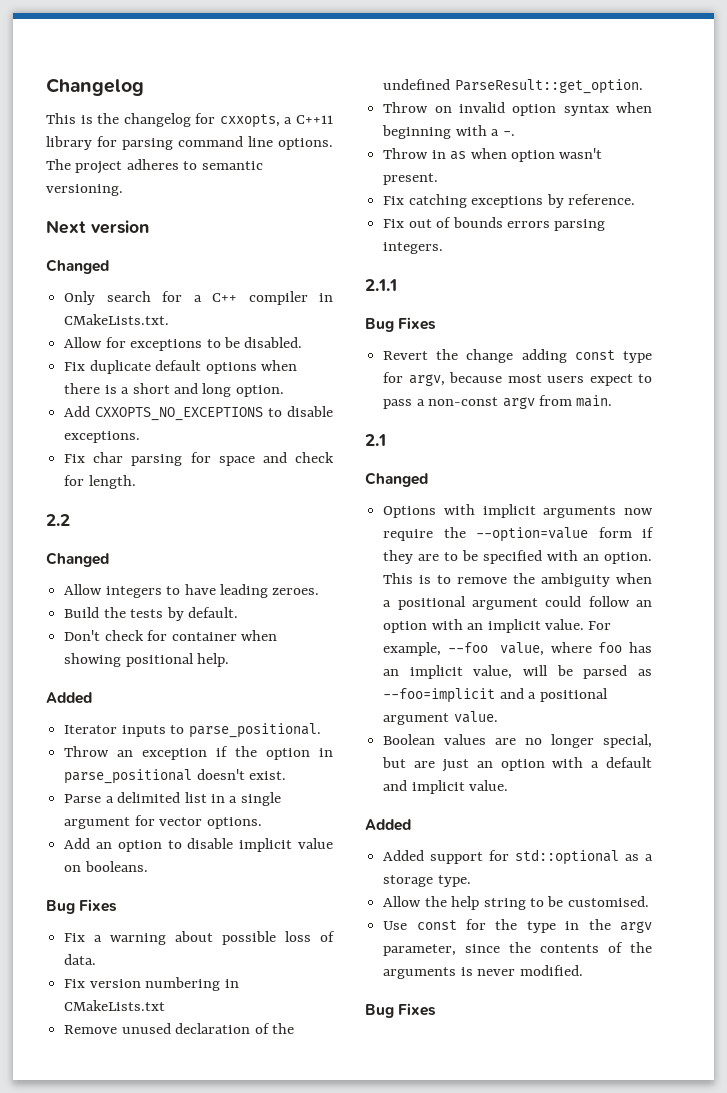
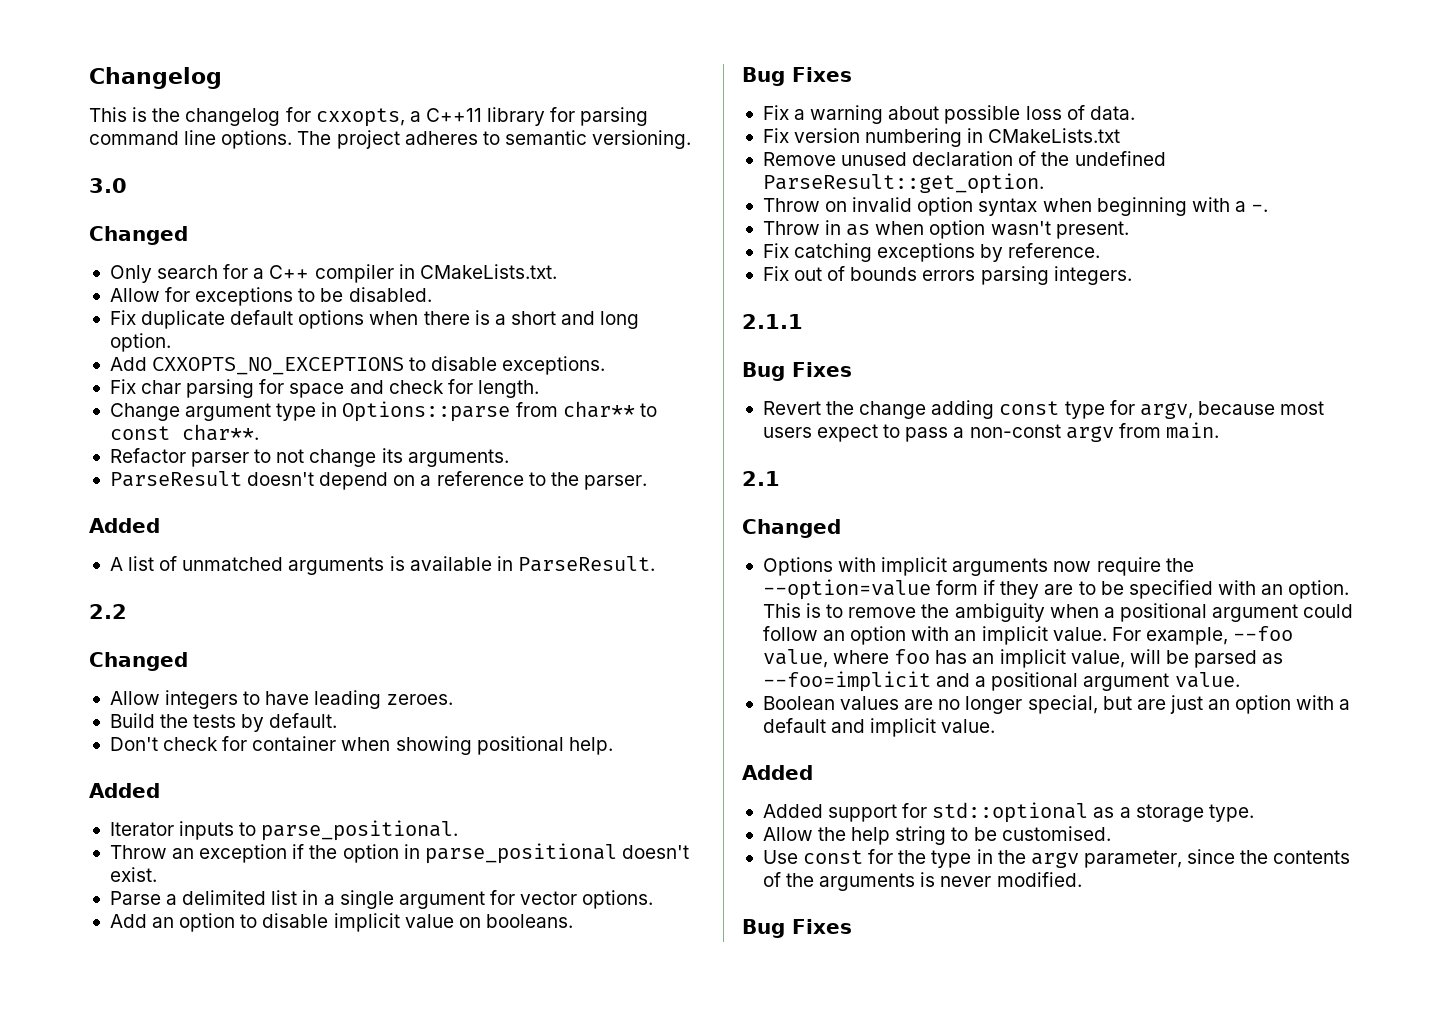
[46,220,149,234] Next version -> [89,178,127,193] 3.0
(136, 482) none -> [109,401,657,422] [109,424,259,441] [109,448,509,467] [109,471,647,490] [89,518,160,533] [109,556,655,575] // Change argument type in Options::parse from char** to const char**. // Refactor parser to not change its arguments. // ParseResult doesn't depend on a reference to the parser. // Added // A list of unmatched arguments is available in ParseResult.

